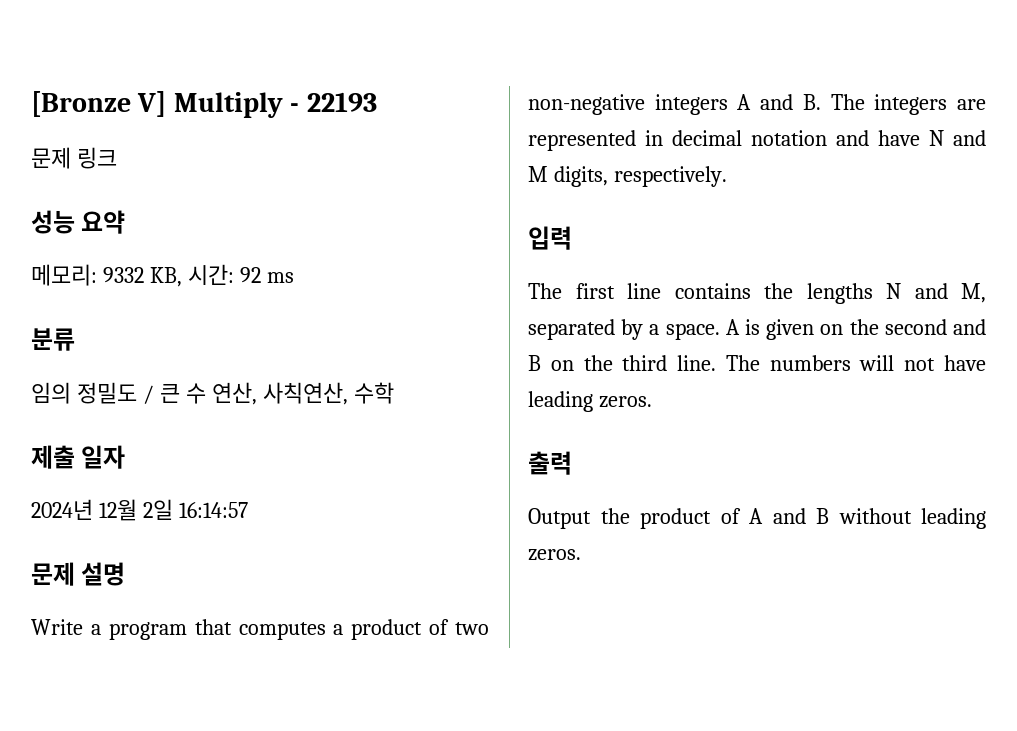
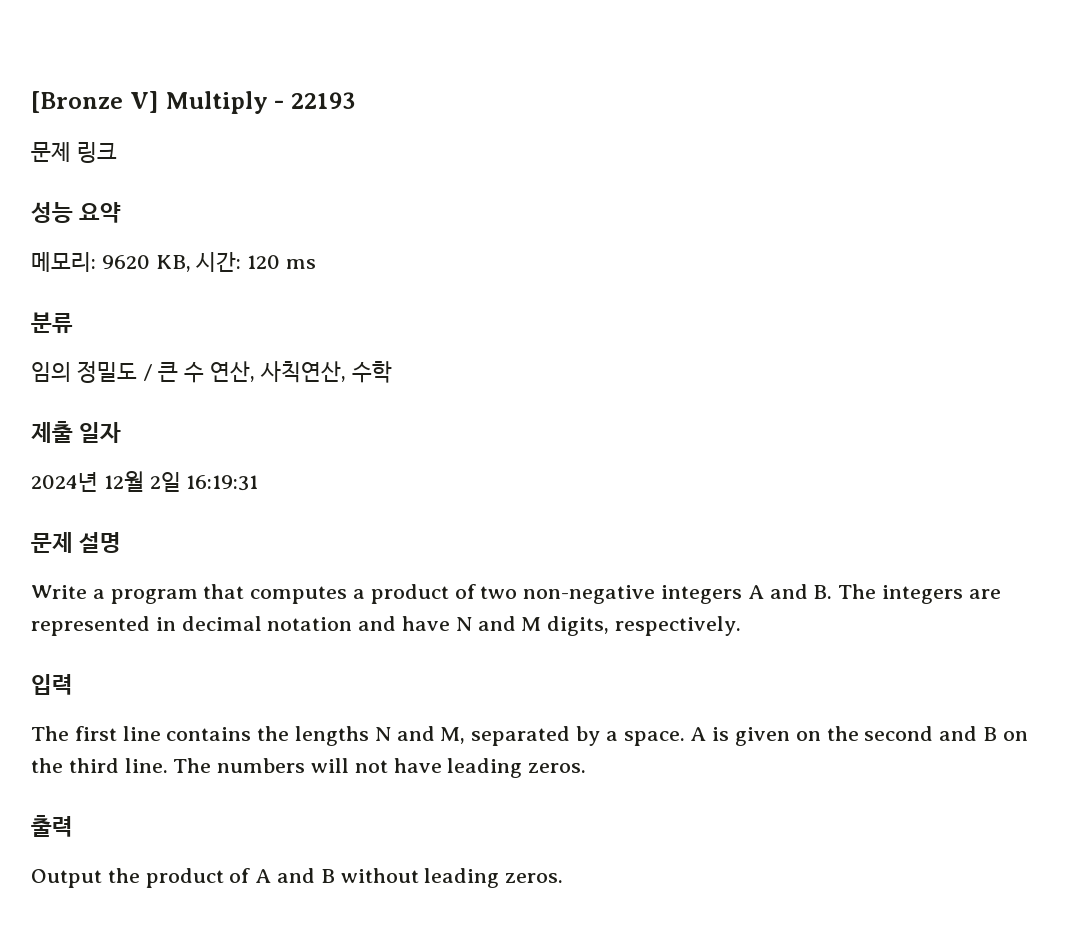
[102,267,144,283] 9332 -> [101,255,150,269] 9620
[239,267,261,283] 92 -> [247,255,281,269] 120
[178,502,248,518] 16:14:57 -> [186,475,259,491] 16:19:31

